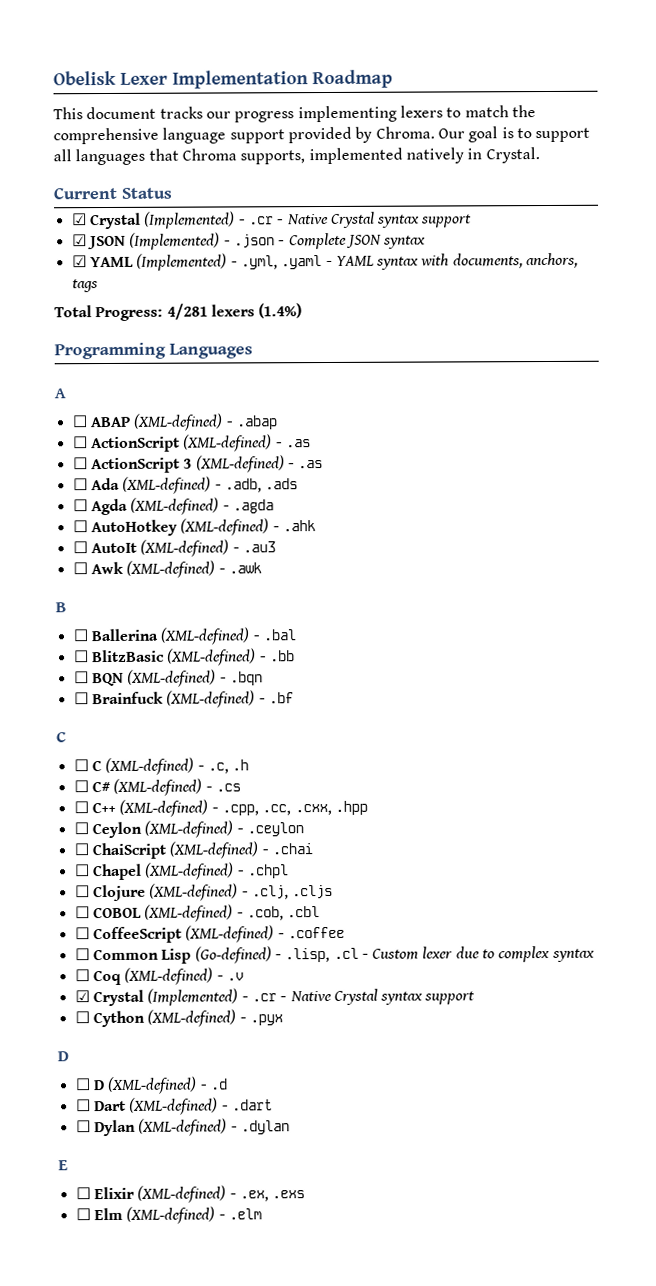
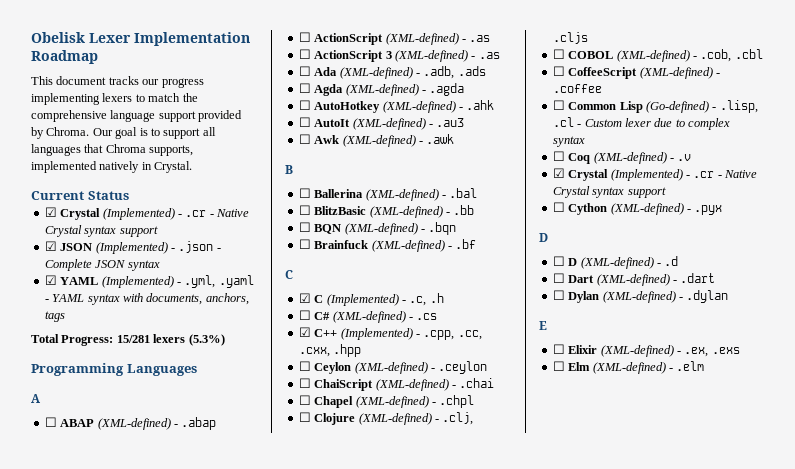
[166,303,303,320] 4/281 lexers (1.4%) -> [116,334,225,346] 15/281 lexers (5.3%)
[73,757,195,776] ☐ C (XML-defined) -> [298,293,399,306] ☑ C (Implemented)
[73,799,209,817] ☐ C++ (XML-defined) -> [298,327,413,340] ☑ C++ (Implemented)

